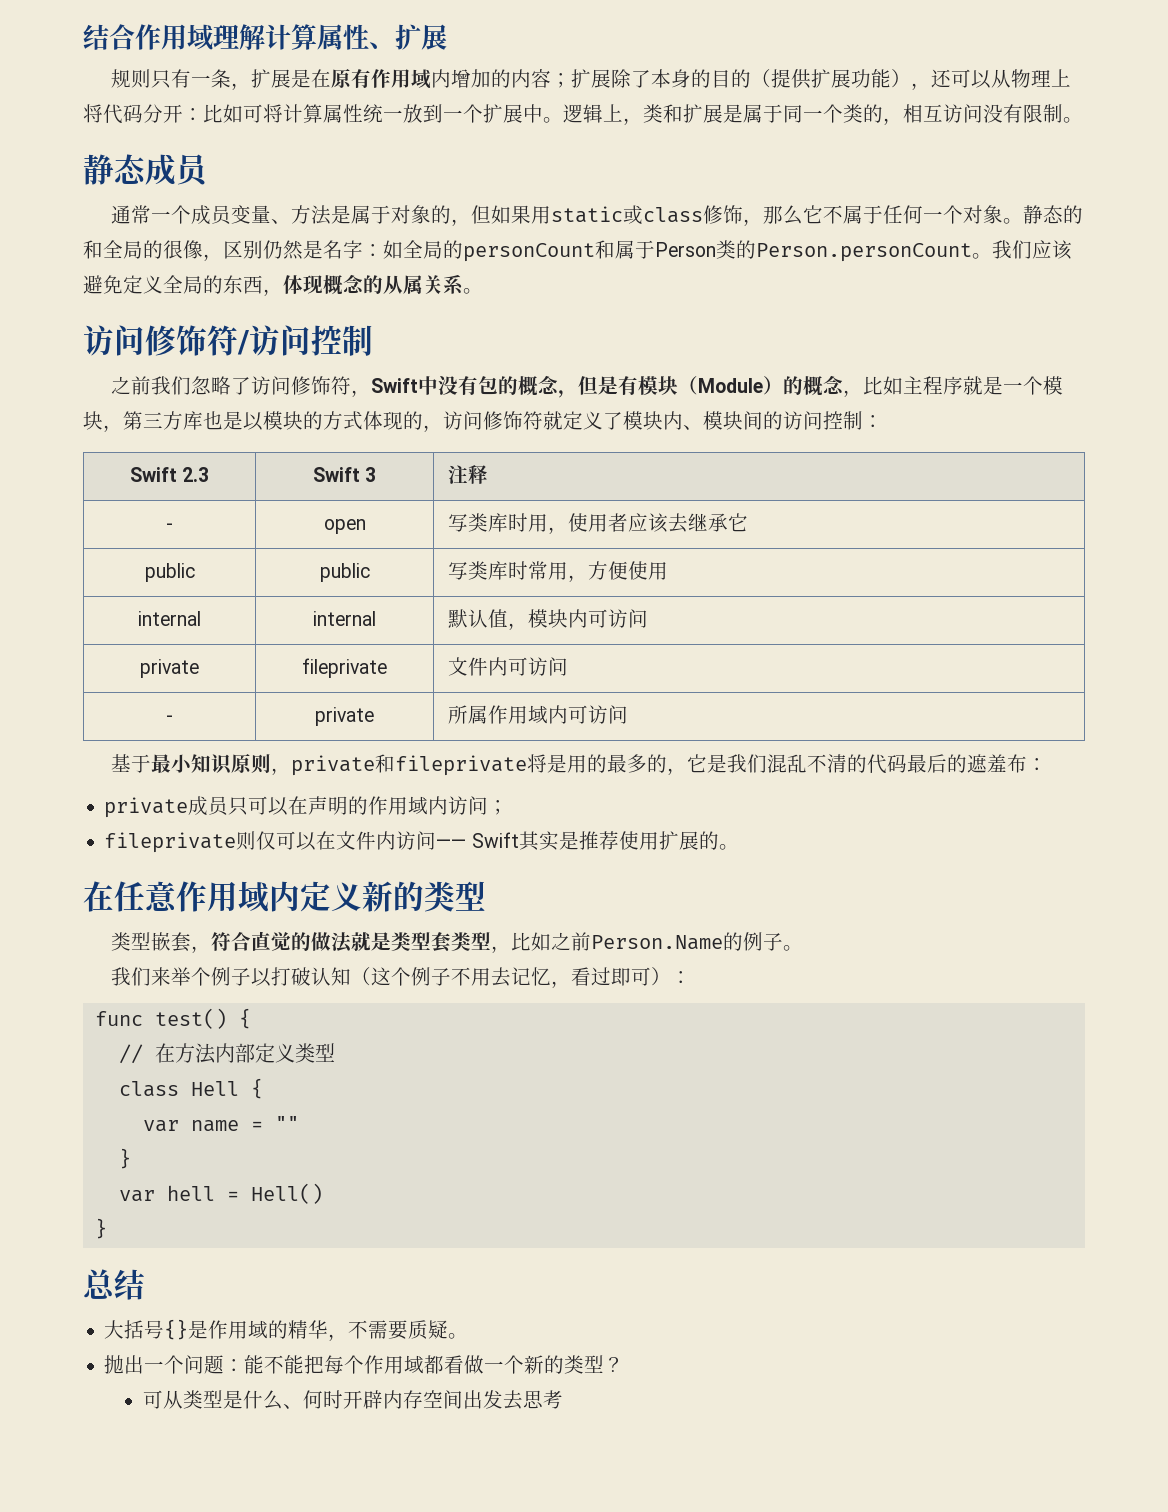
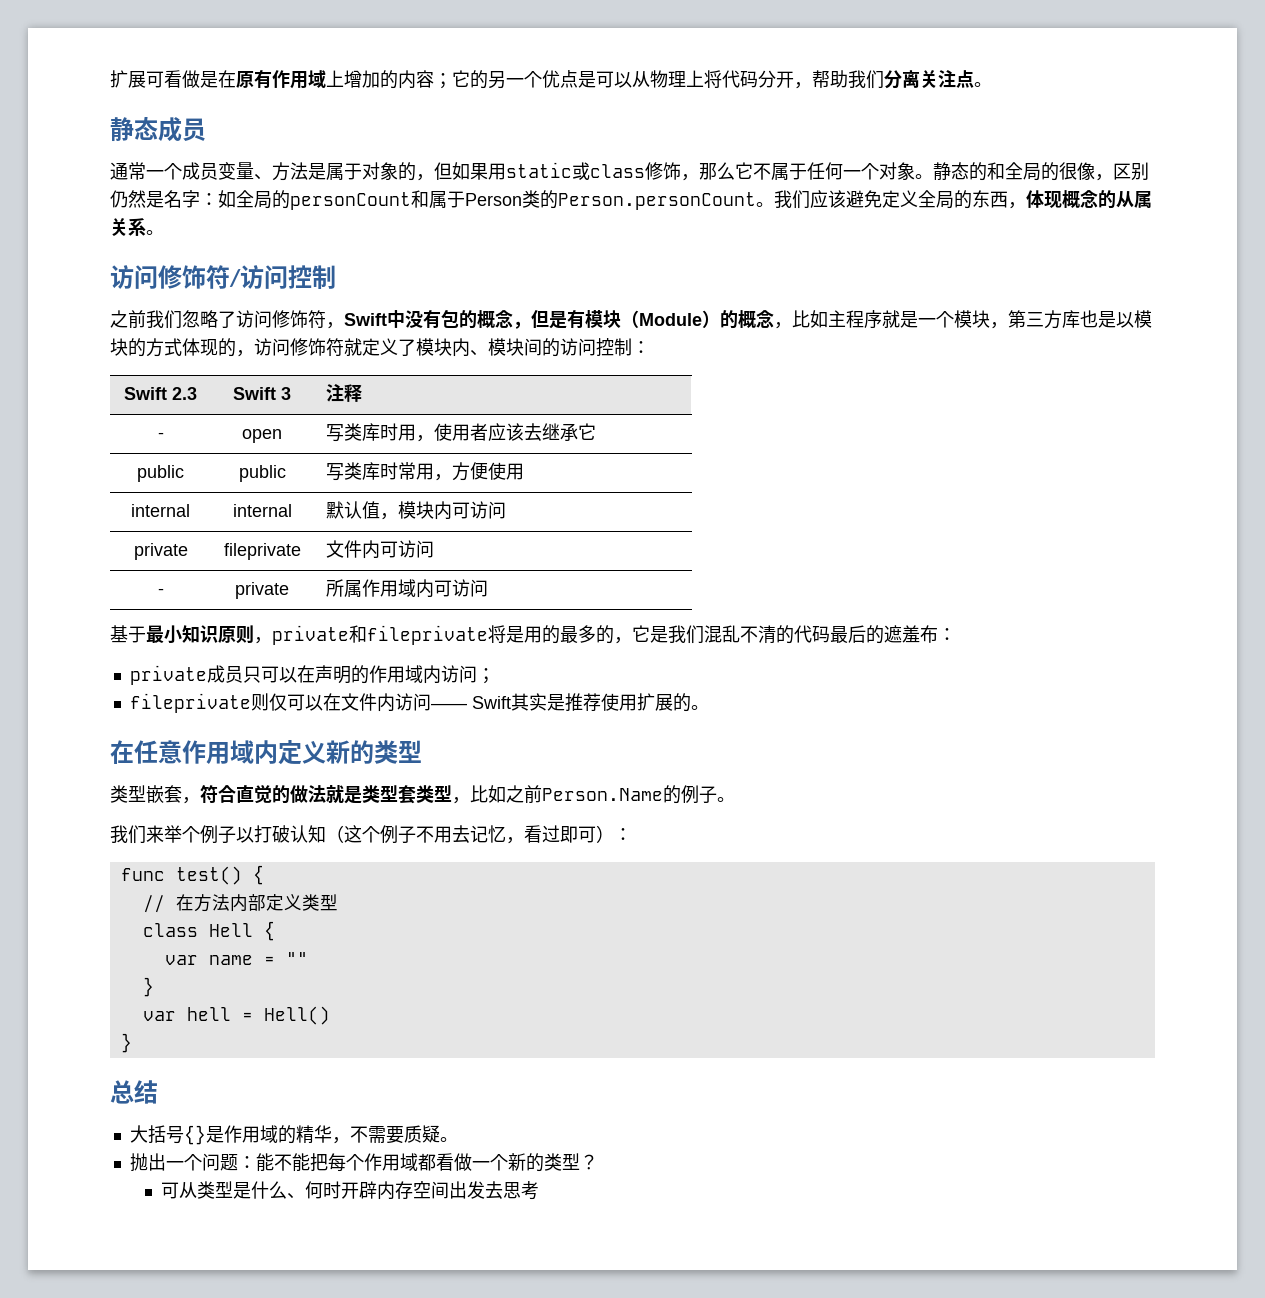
[83,24,447,51] [111,69,292,90] 结合作用域理解计算属性、扩展 // 规则只有一条，扩展 -> [110,70,200,88] 扩展可看做
[431,69,452,88] 内 -> [326,70,344,87] 上
[571,69,952,90] 扩展除了本身的目的（提供扩展功能），还 -> [452,70,596,89] 它的另一个优点是
[183,104,1063,125] ：比如可将计算属性统一放到一个扩展中。逻辑上，类和扩展是属于同一个类的，相互访问没有限制 -> [794,70,974,89] ，帮助我们分离关注点

